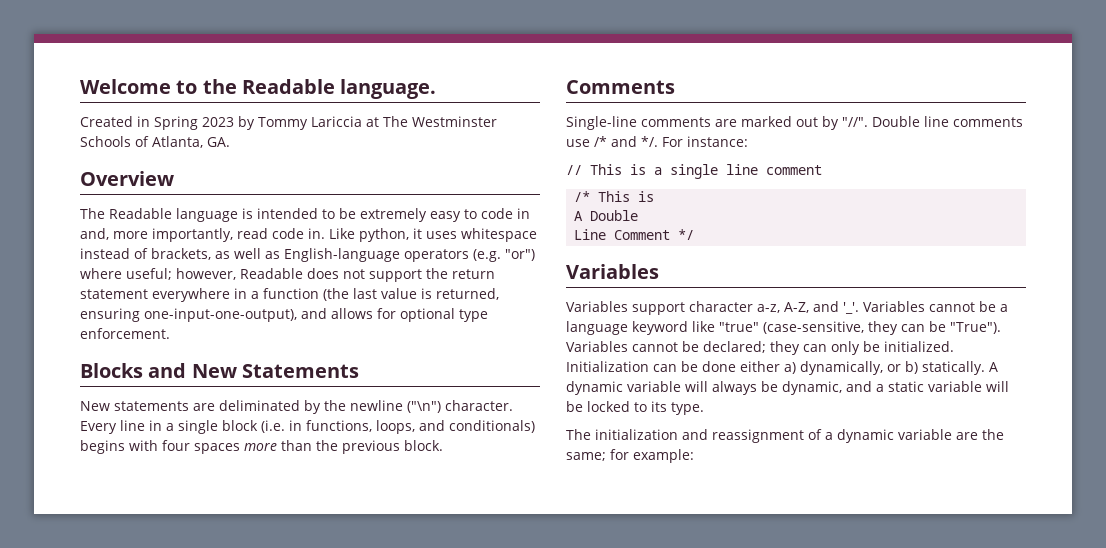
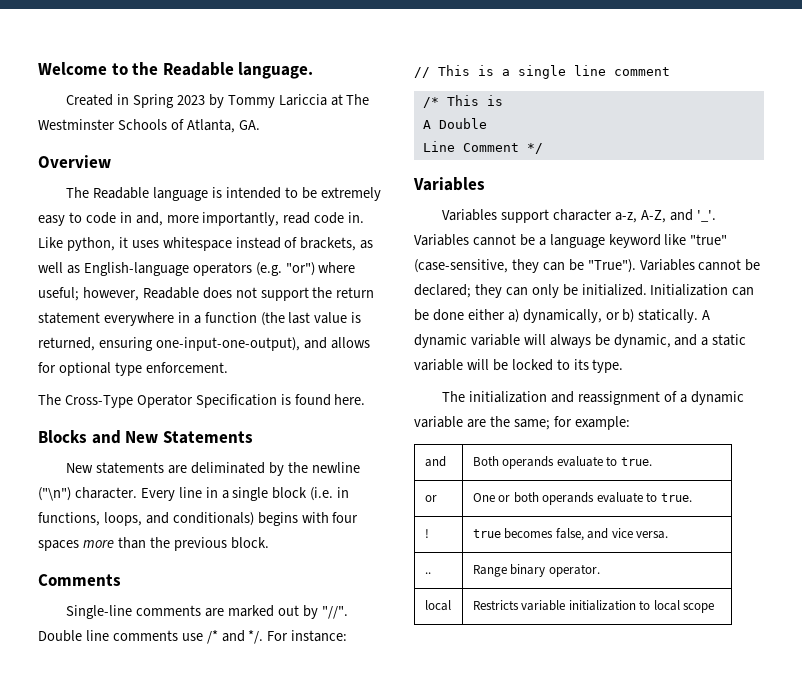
(170, 333) none -> [38,394,366,408] // The Cross-Type Operator Specification is found here.
(694, 456) none -> [424,456,446,467] [472,456,652,469] [424,495,437,502] [472,492,692,505] [424,529,429,538] [472,528,669,541] [424,572,431,574] [472,564,600,577] [424,600,451,611] [472,600,715,613] // and | Both operands evaluate to true. // or | One or both operands evaluate to true. // ! | true becomes false, and vice versa. // .. | Range binary operator. // local | Restricts variable initialization to local scope

